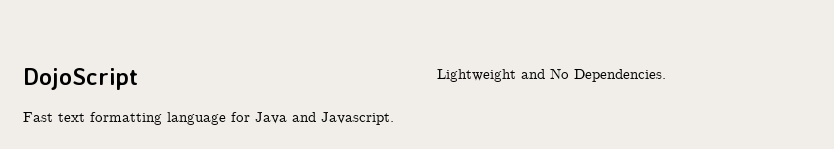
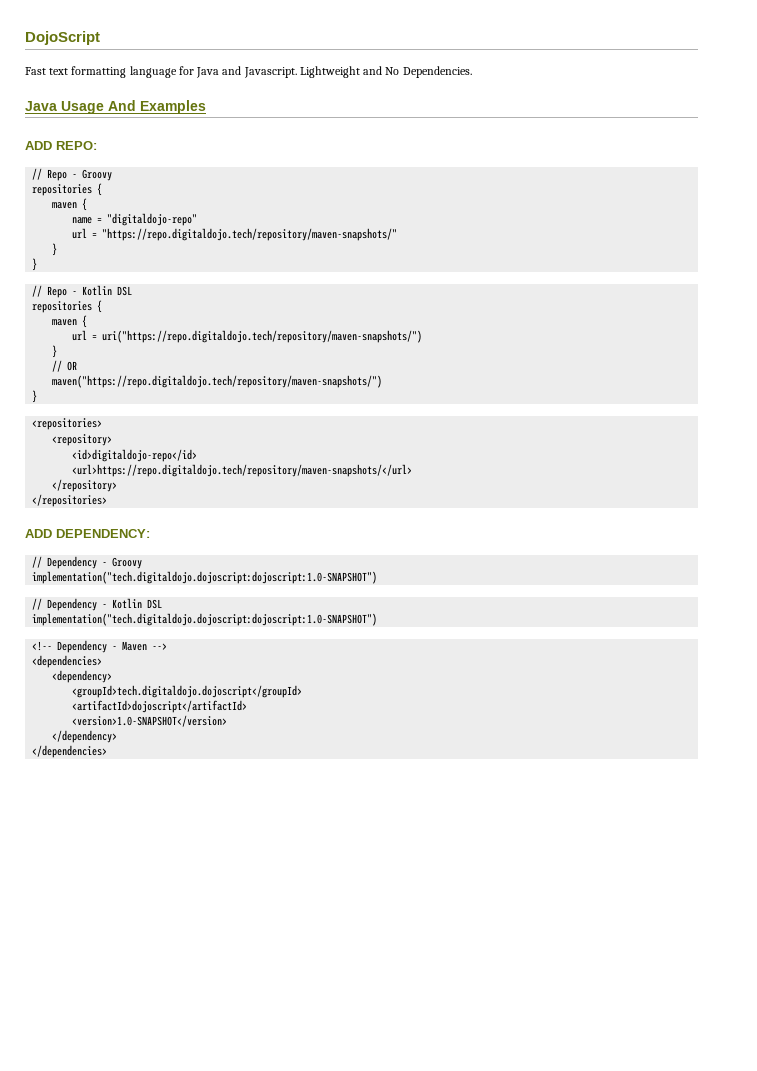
(666, 75) none -> [25,100,206,114] [25,141,97,150] [32,168,113,181] [32,183,103,196] [52,198,88,211] [72,213,198,226] [72,228,398,241] [52,243,58,256] [32,258,38,271] [32,285,133,298] [32,300,103,313] [52,315,88,328] [72,330,423,343] [52,345,58,358] [52,360,78,372] [52,375,383,388] [32,390,38,403] [32,418,103,430] [52,434,113,446] [72,449,198,462] [72,464,413,477] [52,479,118,492] [32,494,108,507] [25,529,150,538] [32,556,143,569] [32,571,378,584] [32,598,163,611] [32,613,378,626] [32,640,168,653] [32,655,103,668] [52,670,113,683] [72,685,303,698] [72,700,248,713] [72,715,228,727] [52,730,118,743] [32,745,108,758] // Java Usage And Examples // ADD REPO: // // Repo - Groovy // repositories { // maven { // name = "digitaldojo-repo" // url = "https://repo.digitaldojo.tech/repository/maven-snapshots/" // } // } // // Repo - Kotlin DSL // repositories { // maven { // url = uri("https://repo.digitaldojo.tech/repository/maven-snapshots/") // } // // OR // maven("https://repo.digitaldojo.tech/repository/maven-snapshots/") // } // <repositories> // <repository> // <id>digitaldojo-repo</id> // <url>https://repo.digitaldojo.tech/repository/maven-snapshots/</url> // </repository> // </repositories> // ADD DEPENDENCY: // // Dependency - Groovy // implementation("tech.digitaldojo.dojoscript:dojoscript:1.0-SNAPSHOT") // // Dependency - Kotlin DSL // implementation("tech.digitaldojo.dojoscript:dojoscript:1.0-SNAPSHOT") // <!-- Dependency - Maven --> // <dependencies> // <dependency> // <groupId>tech.digitaldojo.dojoscript</groupId> // <artifactId>dojoscript</artifactId> // <version>1.0-SNAPSHOT</version> // </dependency> // </dependencies>

